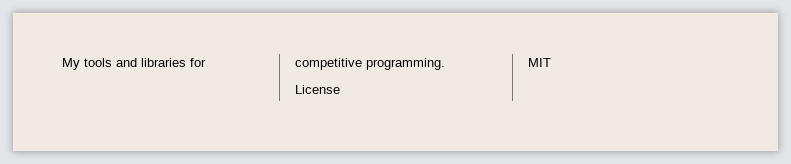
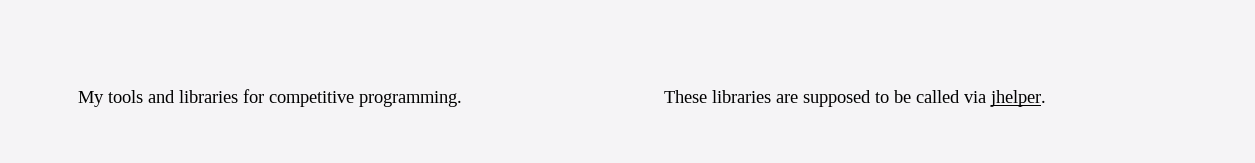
[295,85,340,94] [528,58,551,67] License // MIT -> [664,90,1046,107] These libraries are supposed to be called via jhelper.

